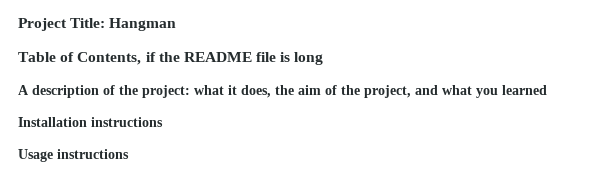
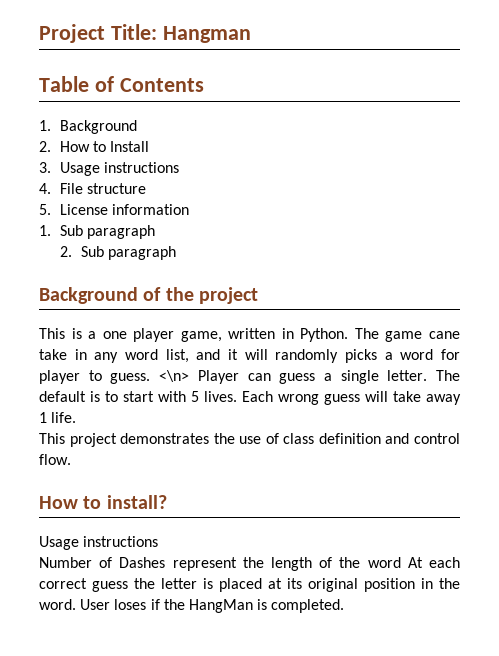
[77,52,324,65] [18,85,547,98] [18,117,163,127] [18,149,129,162] Contents, if the README file is long // A description of the project: what it does, the aim of the project, and what you learned // Installation instructions // Usage instructions -> [119,78,204,92] [39,120,137,134] [39,141,150,152] [39,162,180,176] [39,183,147,194] [39,204,190,215] [39,225,156,239] [59,246,177,260] [39,287,258,304] [39,328,460,342] [39,349,460,363] [39,370,460,384] [39,391,461,405] [39,412,77,423] [39,433,460,447] [39,454,71,465] [39,495,167,509] [39,536,159,550] [39,557,460,571] [39,578,460,592] [39,599,345,613] Contents // 1. Background // 2. How to Install // 3. Usage instructions // 4. File structure // 5. License information // 1. Sub paragraph // 2. Sub paragraph // Background of the project // This is a one player game, written in Python. The game cane take in any word list, and it will randomly picks a word for player to guess. <\n> Player can guess a single letter. The default is to start with 5 lives. Each wrong guess will take away 1 life. // This project demonstrates the use of class definition and control flow. // How to install? // Usage instructions // Number of Dashes represent the length of the word At each correct guess the letter is placed at its original position in the word. User loses if the HangMan is completed.

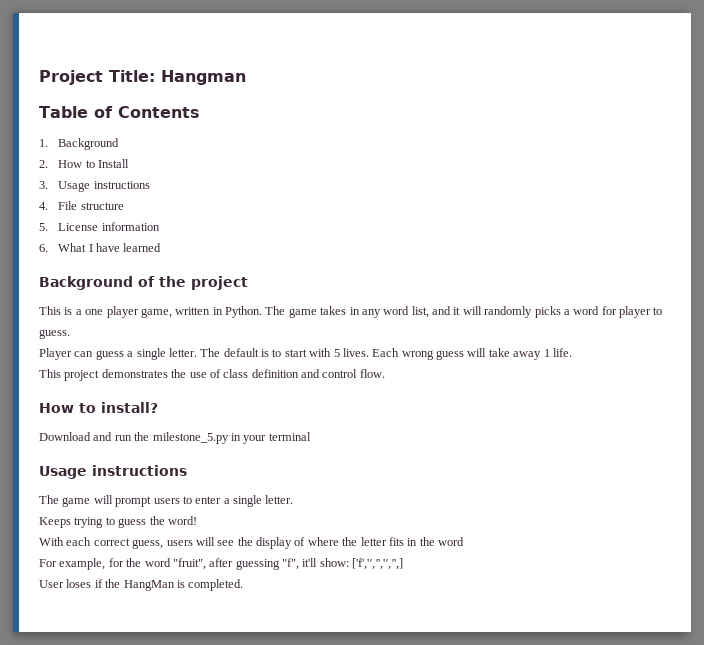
[39,225,156,239] [59,246,177,260] 1. Sub paragraph // 2. Sub paragraph -> [39,243,162,252] 6. What I have learned
[429,331,460,339] [39,349,67,360] cane take -> [320,306,347,315] takes
[159,370,190,382] <\n> -> (70, 334) //
[39,536,159,550] [39,557,460,571] [39,578,460,592] [39,599,76,610] Usage instructions // Number of Dashes represent the length of the word At each correct guess the letter is placed at its original position in the word. -> [39,432,311,444] [39,465,187,479] [39,495,294,507] [39,516,197,528] [39,537,464,549] [39,558,404,570] Download and run the milestone_5.py in your terminal // Usage instructions // The game will prompt users to enter a single letter. // Keeps trying to guess the word! // With each correct guess, users will see the display of where the letter fits in the word // For example, for the word "fruit", after guessing "f", it'll show: ['f','','','','',] //

